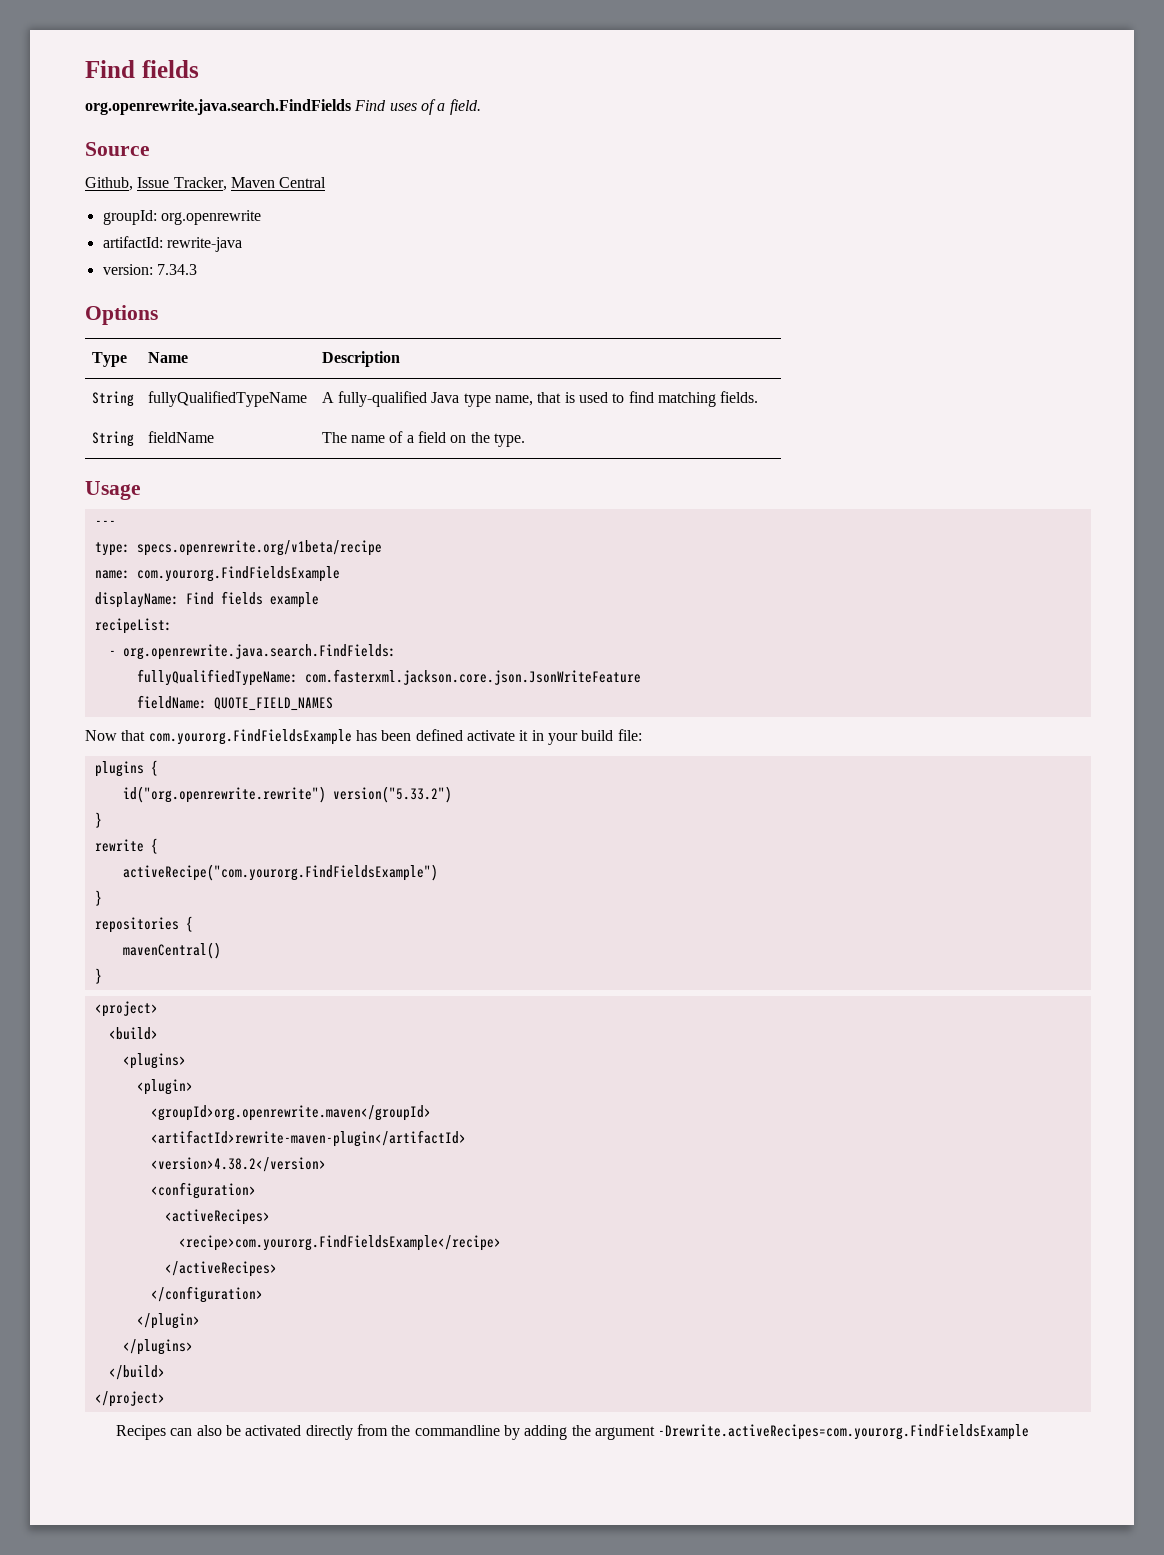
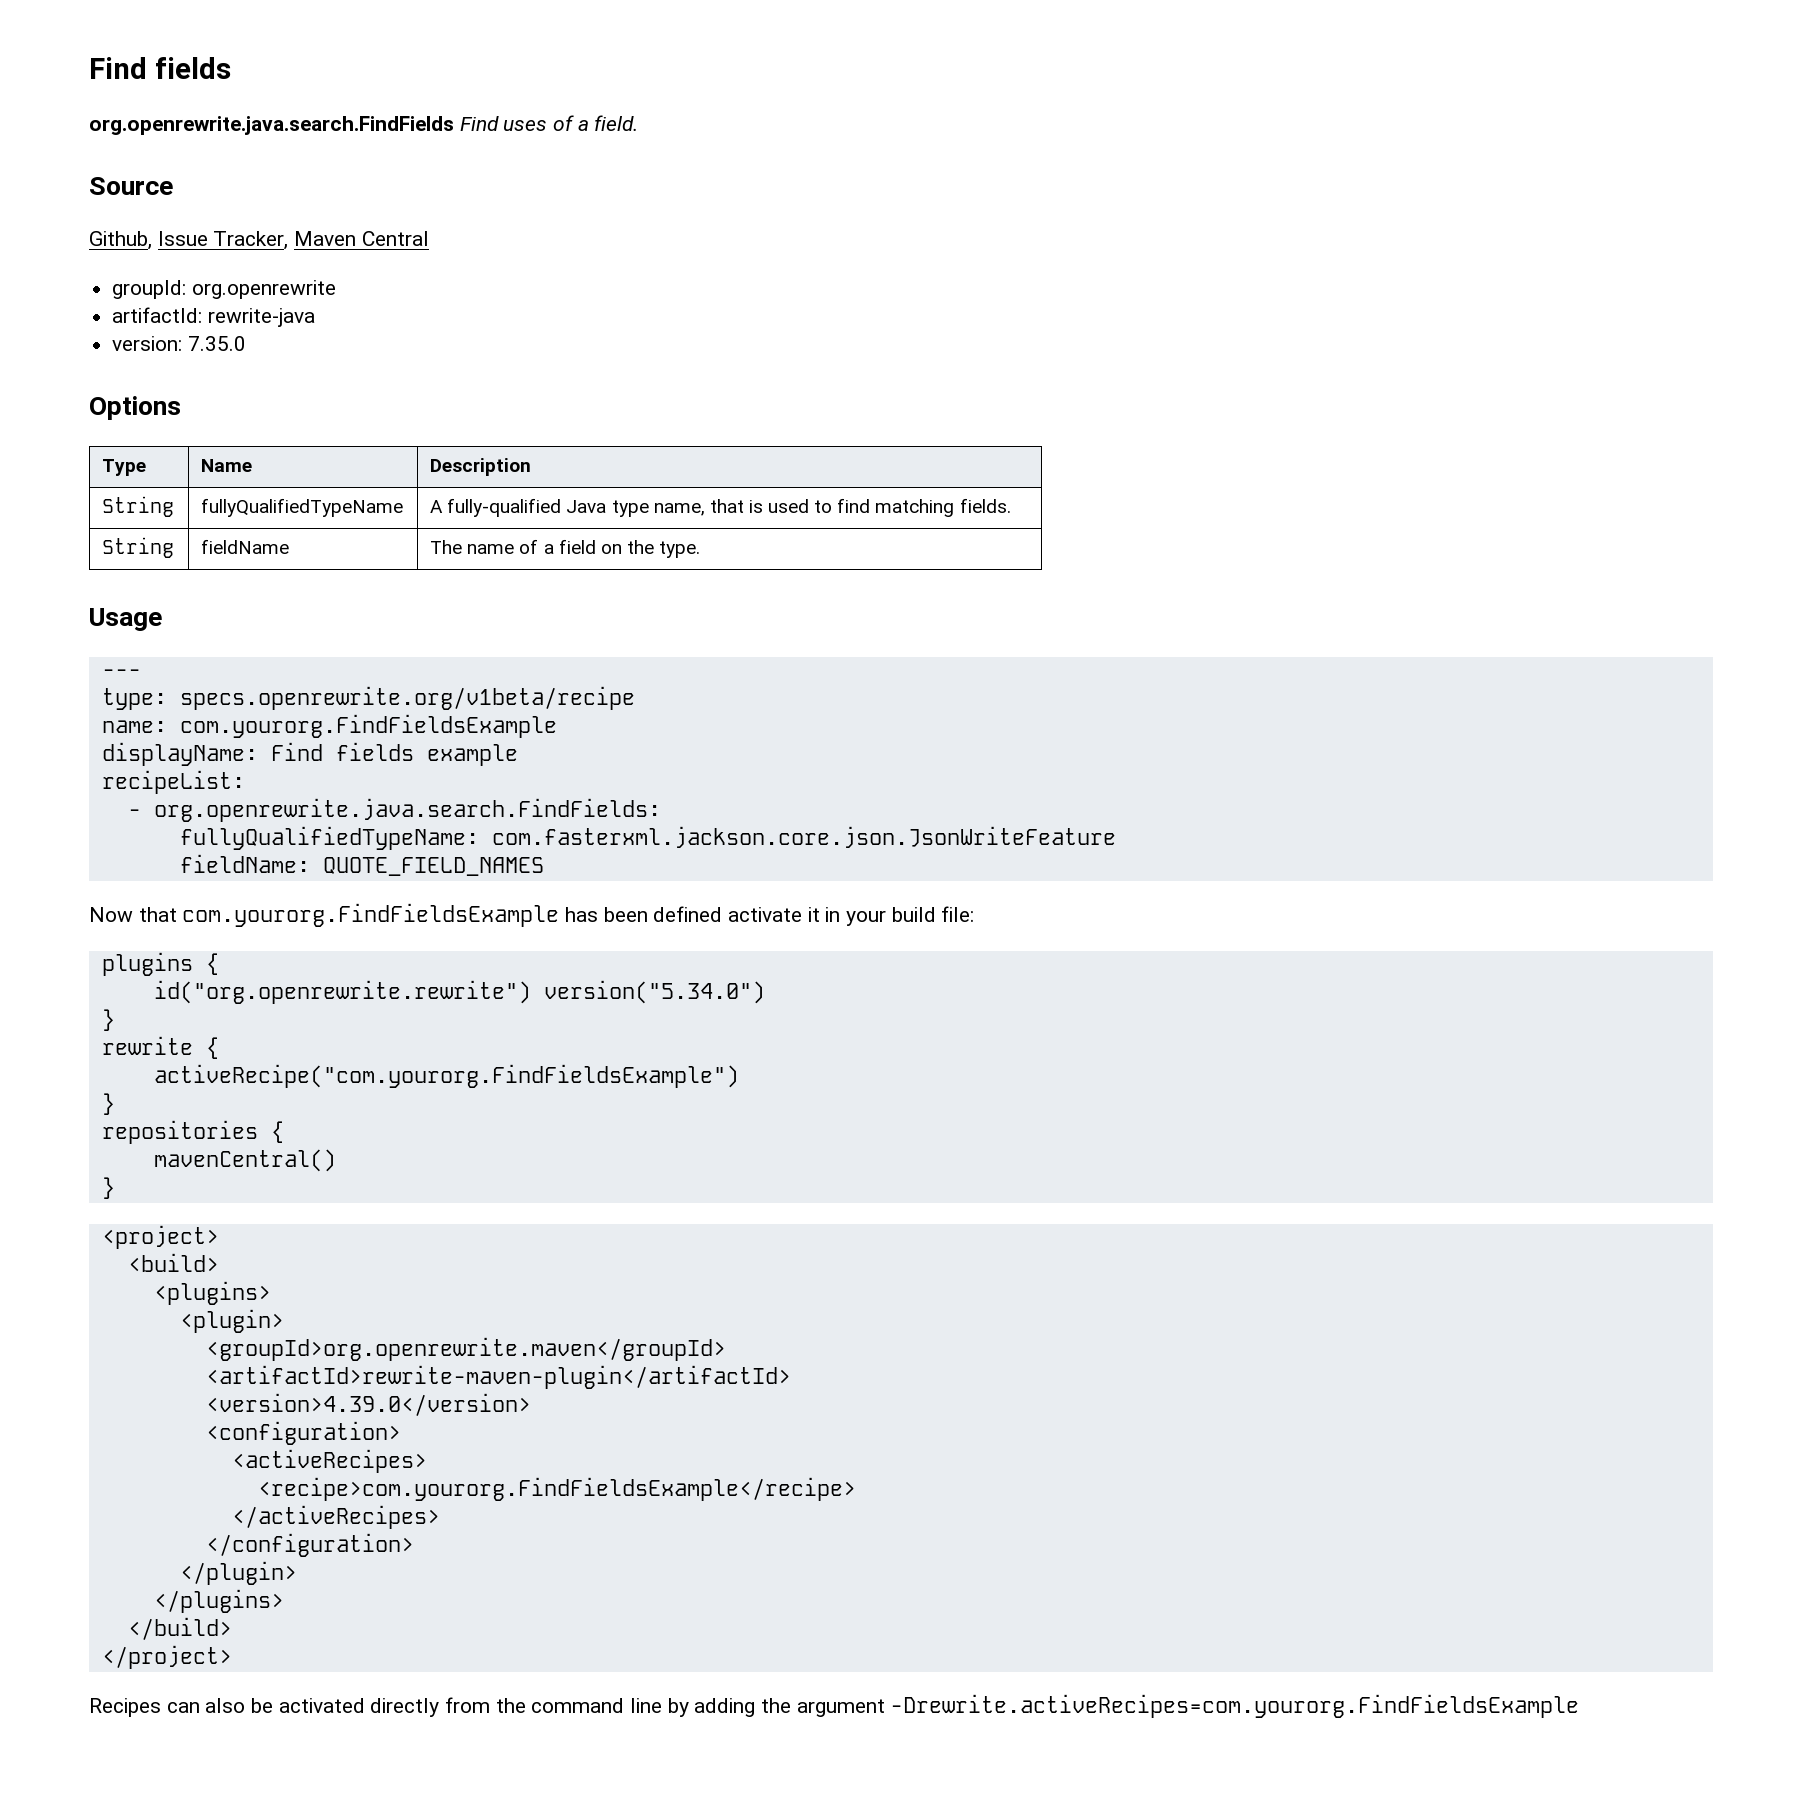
[156,264,197,275] 7.34.3 -> [187,336,246,351] 7.35.0
[332,786,452,803] version("5.33.2") -> [543,980,765,1004] version("5.34.0")
[150,1157,326,1172] <version>4.38.2</version> -> [205,1393,531,1416] <version>4.39.0</version>
[414,1425,500,1436] commandline -> [531,1698,663,1713] command line

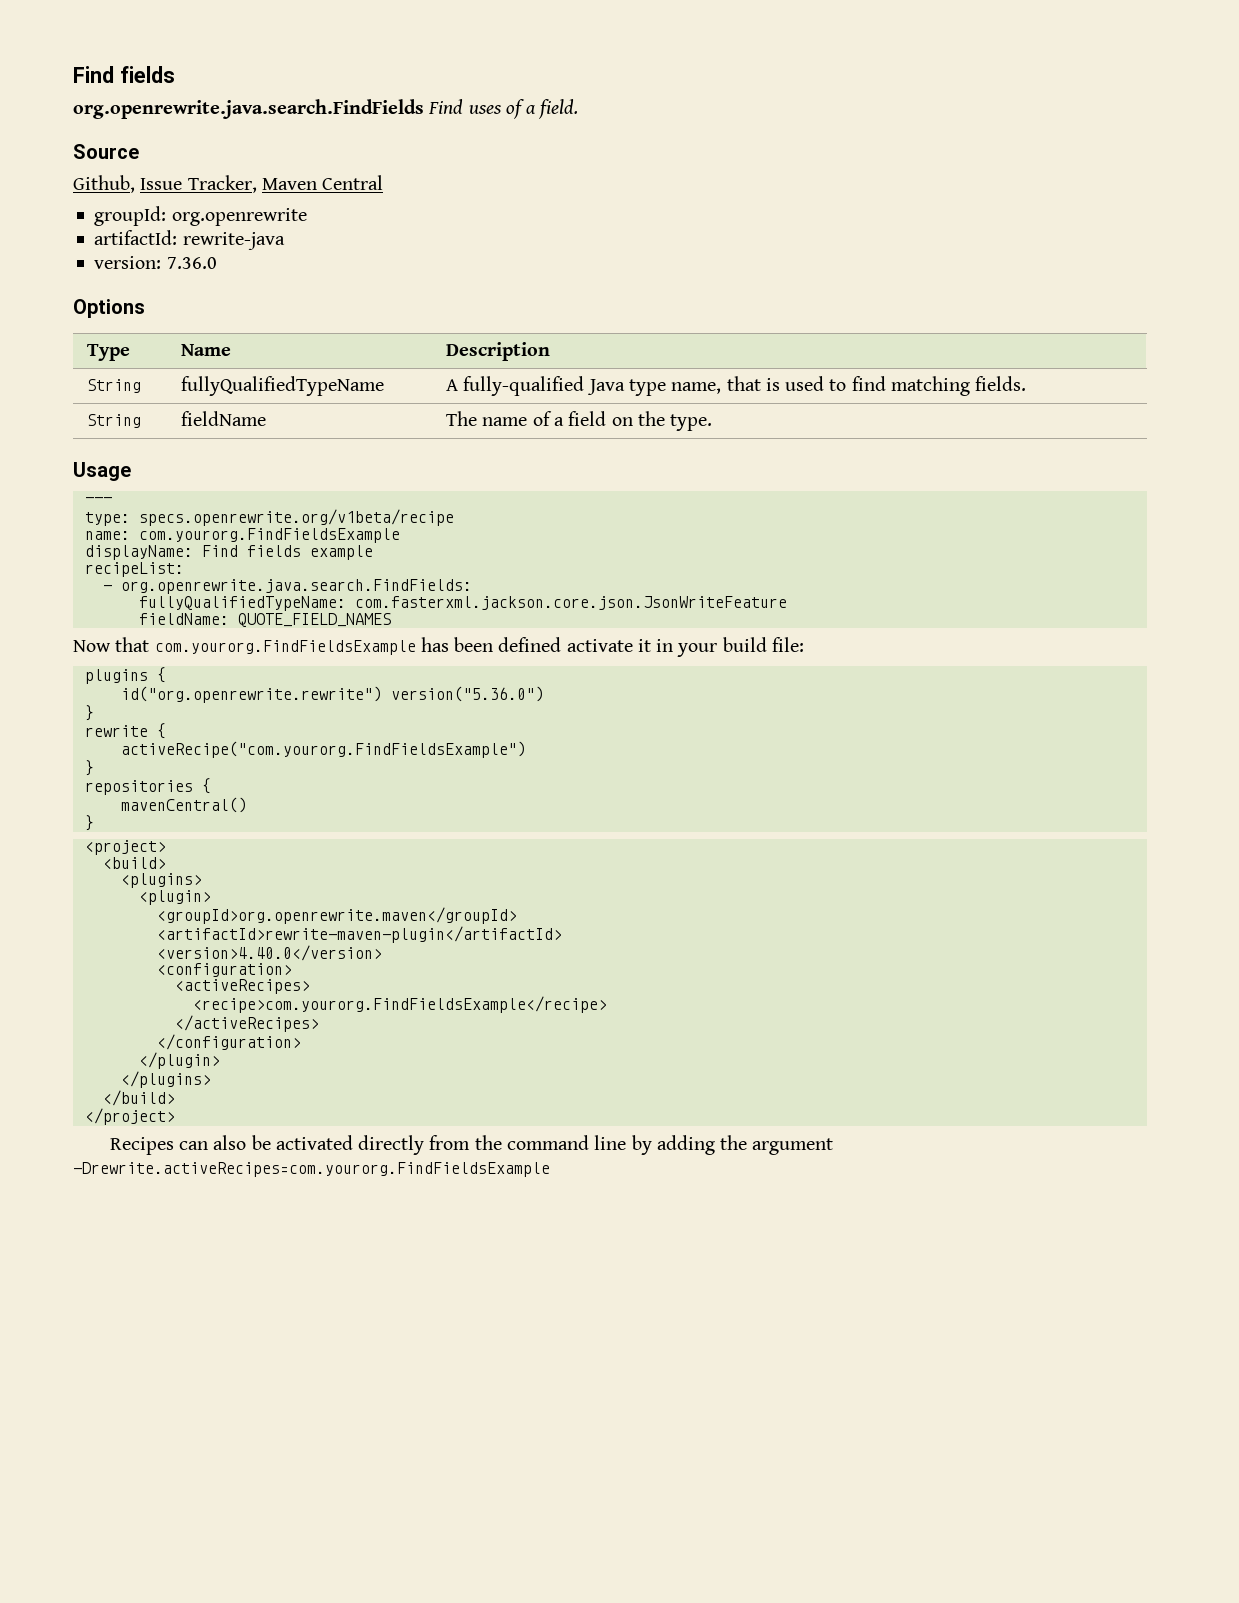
[187,336,246,351] 7.35.0 -> [166,257,217,269] 7.36.0
[543,980,765,1004] version("5.34.0") -> [390,686,544,702] version("5.36.0")
[205,1393,531,1416] <version>4.39.0</version> -> [156,945,382,961] <version>4.40.0</version>

